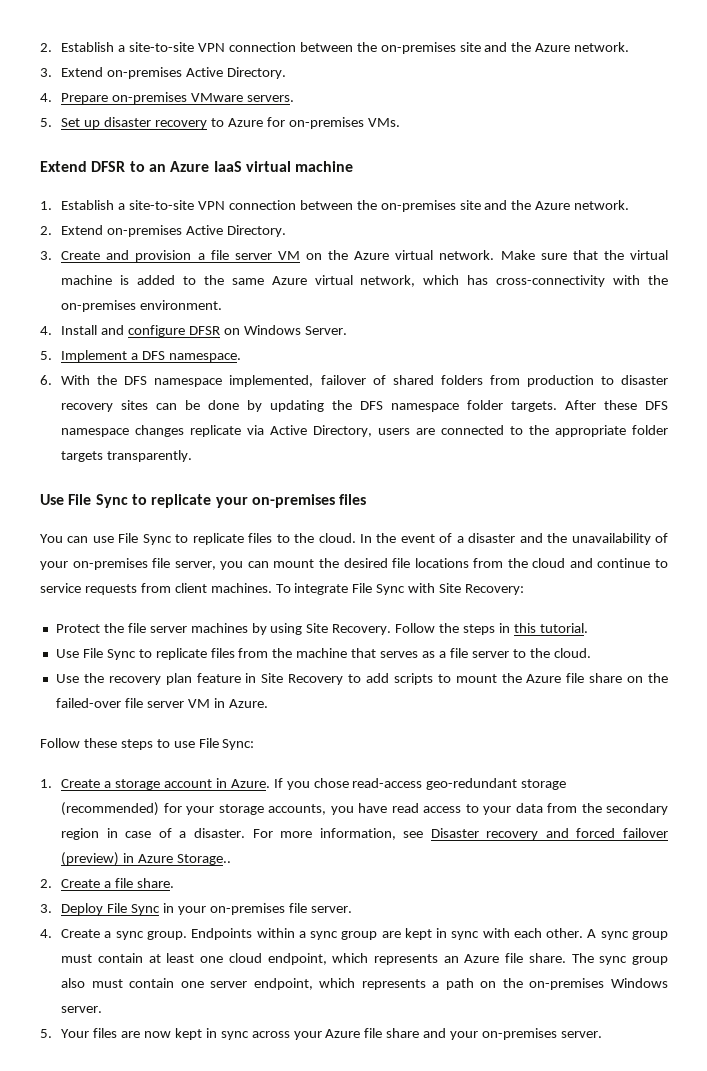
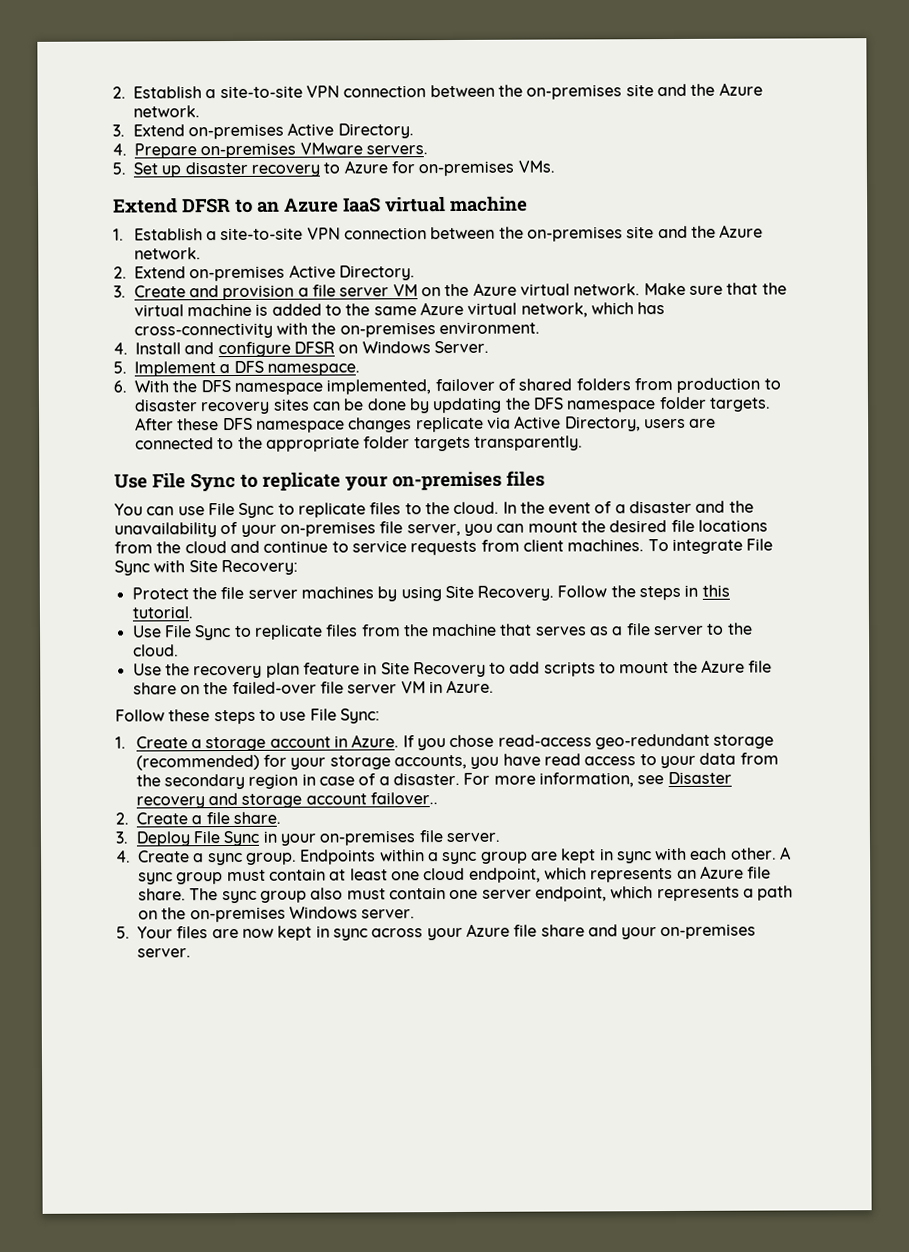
[576,828,668,838] [61,852,231,866] forced failover (preview) in Azure Storage.. -> [241,792,439,808] storage account failover..

